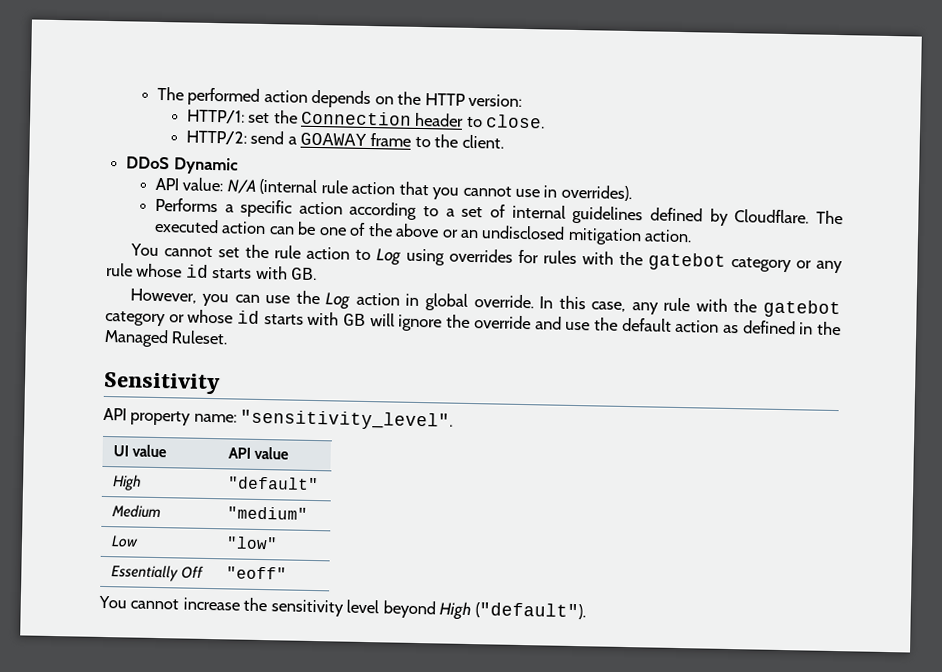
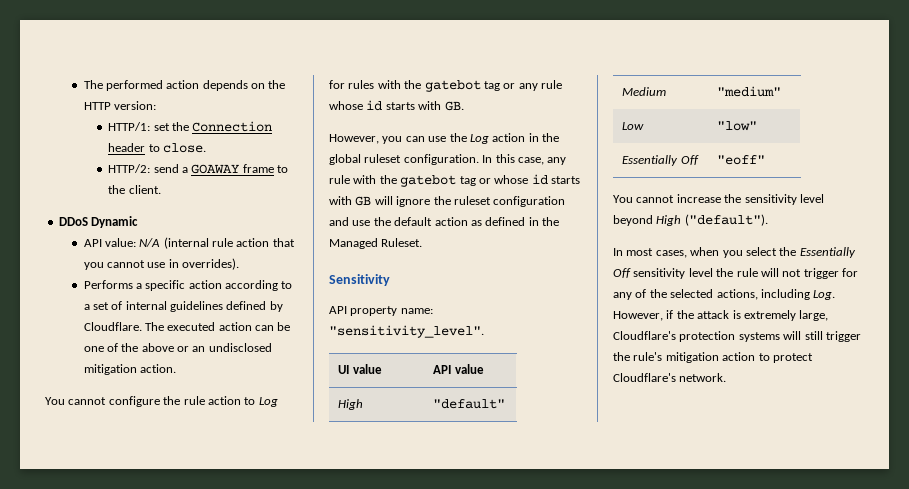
[217,247,240,258] set -> [108,396,160,407] configure
[405,248,513,266] using overrides -> (278, 402) none
[730,256,792,273] category -> [483,81,500,91] tag
[425,293,534,311] global override. -> [542,133,559,142] [329,154,479,165] the global ruleset configuration.
[105,310,166,327] category -> [459,176,476,186] tag
[473,315,531,330] override -> [453,196,566,207] ruleset configuration
(586, 611) none -> [613,247,856,258] [613,268,858,279] [613,289,836,300] [613,310,829,321] [613,331,861,342] [613,352,813,363] [613,373,727,382] // In most cases, when you select the Essentially Off sensitivity level the rule will not trigger for any of the selected actions, including Log. However, if the attack is extremely large, Cloudflare's protection systems will still trigger the rule's mitigation action to protect Cloudflare's network.

